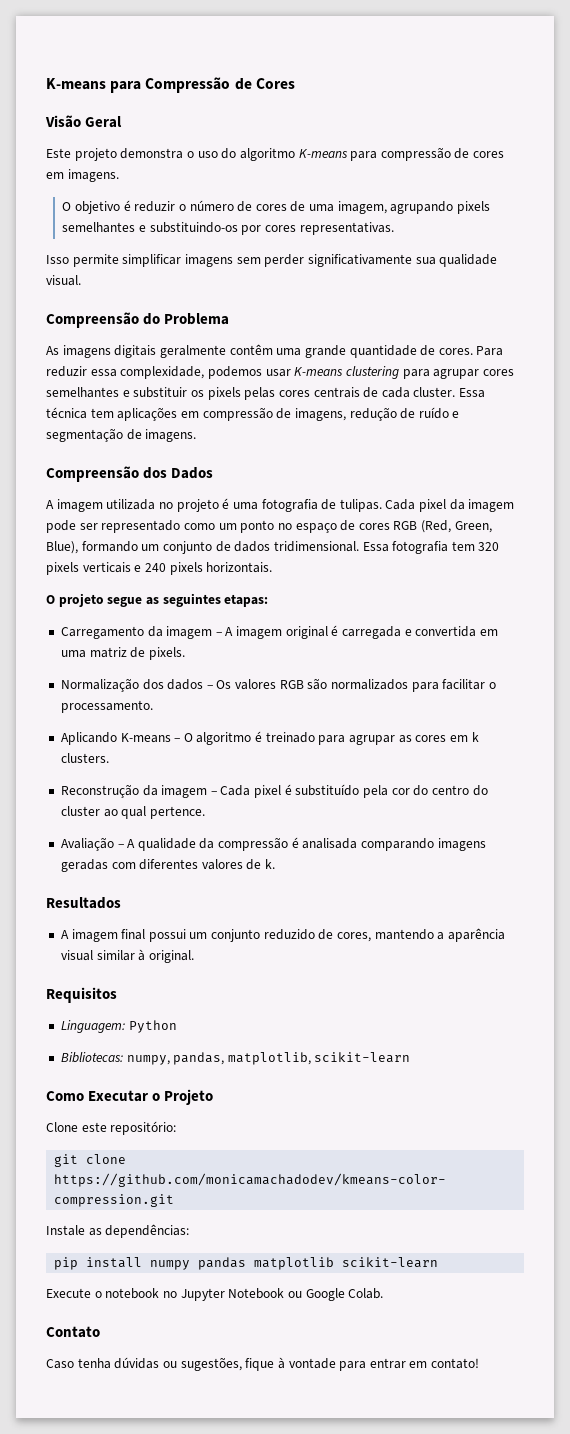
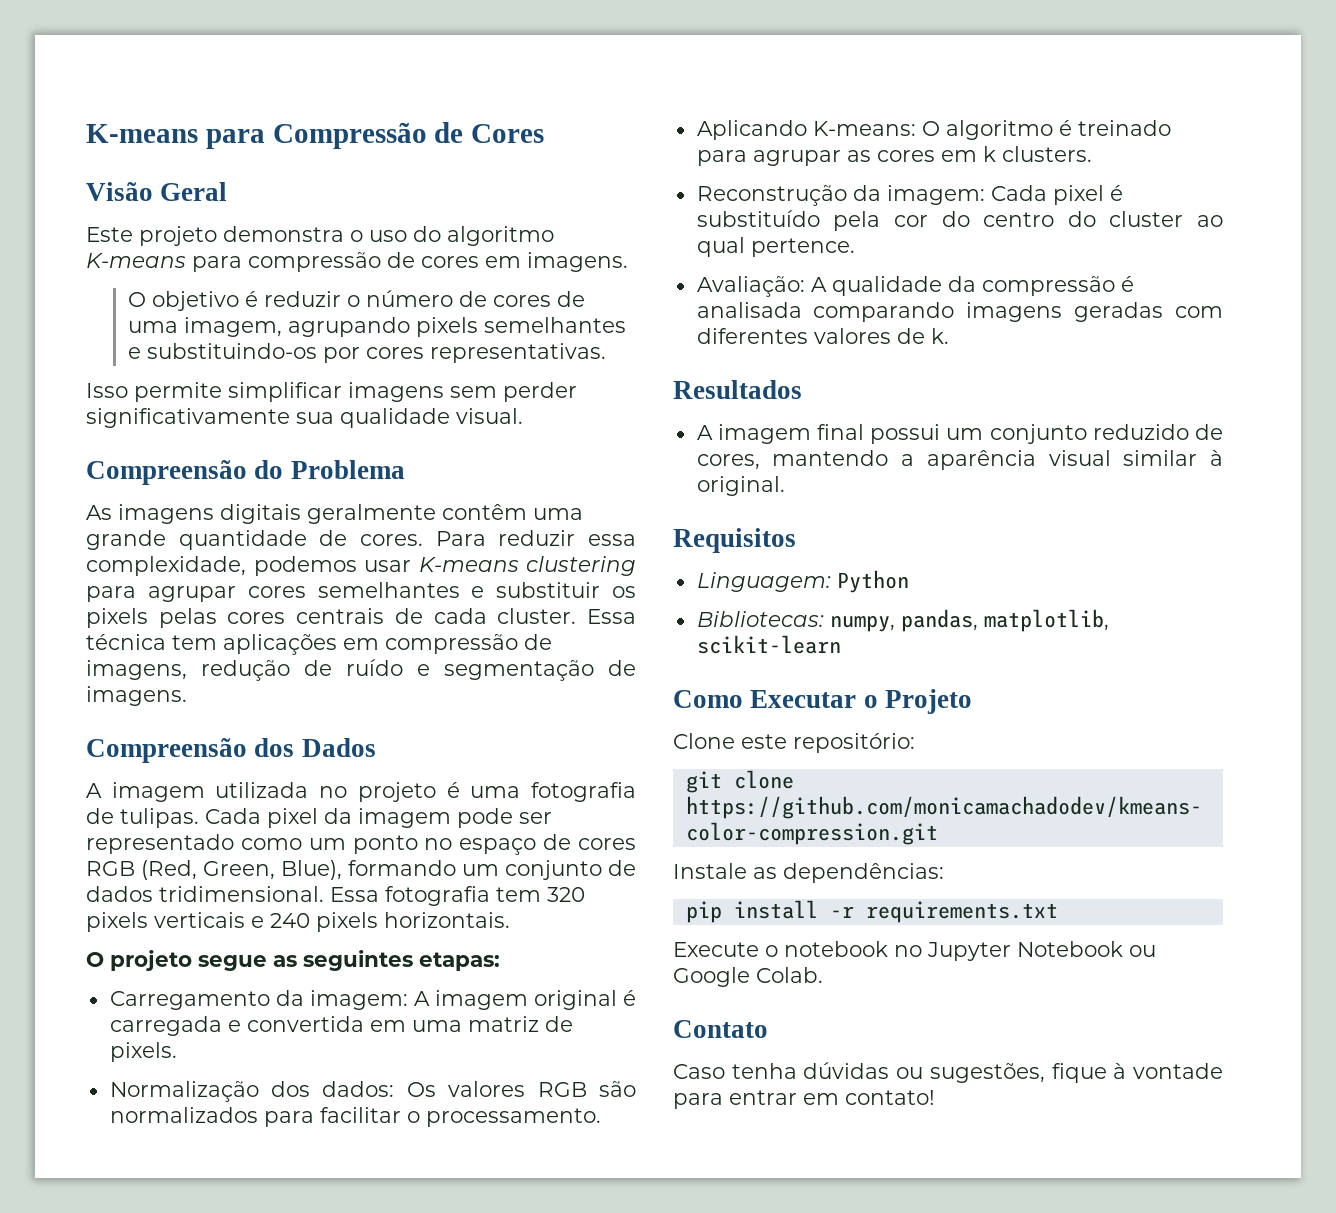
[166,626,222,639] imagem – -> [309,990,408,1010] imagem:
[167,679,213,690] dados – -> [322,1081,395,1097] dados:
[120,733,181,743] K-means – -> [812,121,916,136] K-means:
[161,785,217,798] imagem – -> [886,185,985,205] imagem:
[60,837,124,851] Avaliação – -> [696,276,805,297] Avaliação:
[150,1257,439,1270] numpy pandas matplotlib scikit-learn -> [829,901,1058,923] -r requirements.txt

